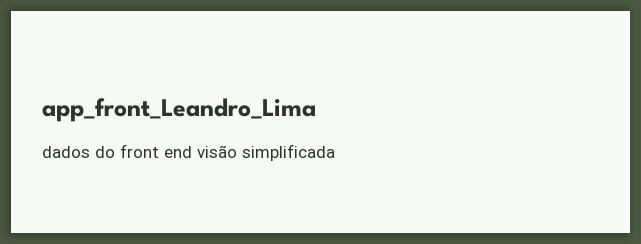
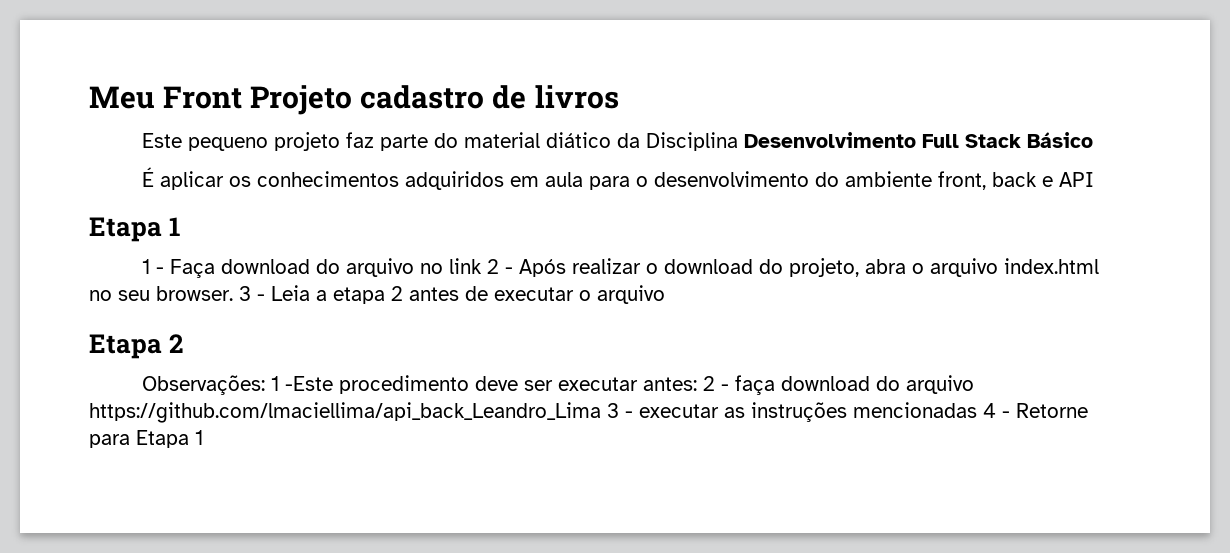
[42,98,316,122] [42,144,335,161] app_front_Leandro_Lima // dados do front end visão simplificada -> [89,85,619,115] [141,132,1093,151] [141,167,1094,190] [89,217,181,242] [141,258,1099,278] [89,285,665,304] [89,334,184,359] [141,375,974,395] [89,402,1088,423] [89,430,203,448] Meu Front Projeto cadastro de livros // Este pequeno projeto faz parte do material diático da Disciplina Desenvolvimento Full Stack Básico // É aplicar os conhecimentos adquiridos em aula para o desenvolvimento do ambiente front, back e API // Etapa 1 // 1 - Faça download do arquivo no link 2 - Após realizar o download do projeto, abra o arquivo index.html no seu browser. 3 - Leia a etapa 2 antes de executar o arquivo // Etapa 2 // Observações: 1 -Este procedimento deve ser executar antes: 2 - faça download do arquivo https://github.com/lmaciellima/api_back_Leandro_Lima 3 - executar as instruções mencionadas 4 - Retorne para Etapa 1

